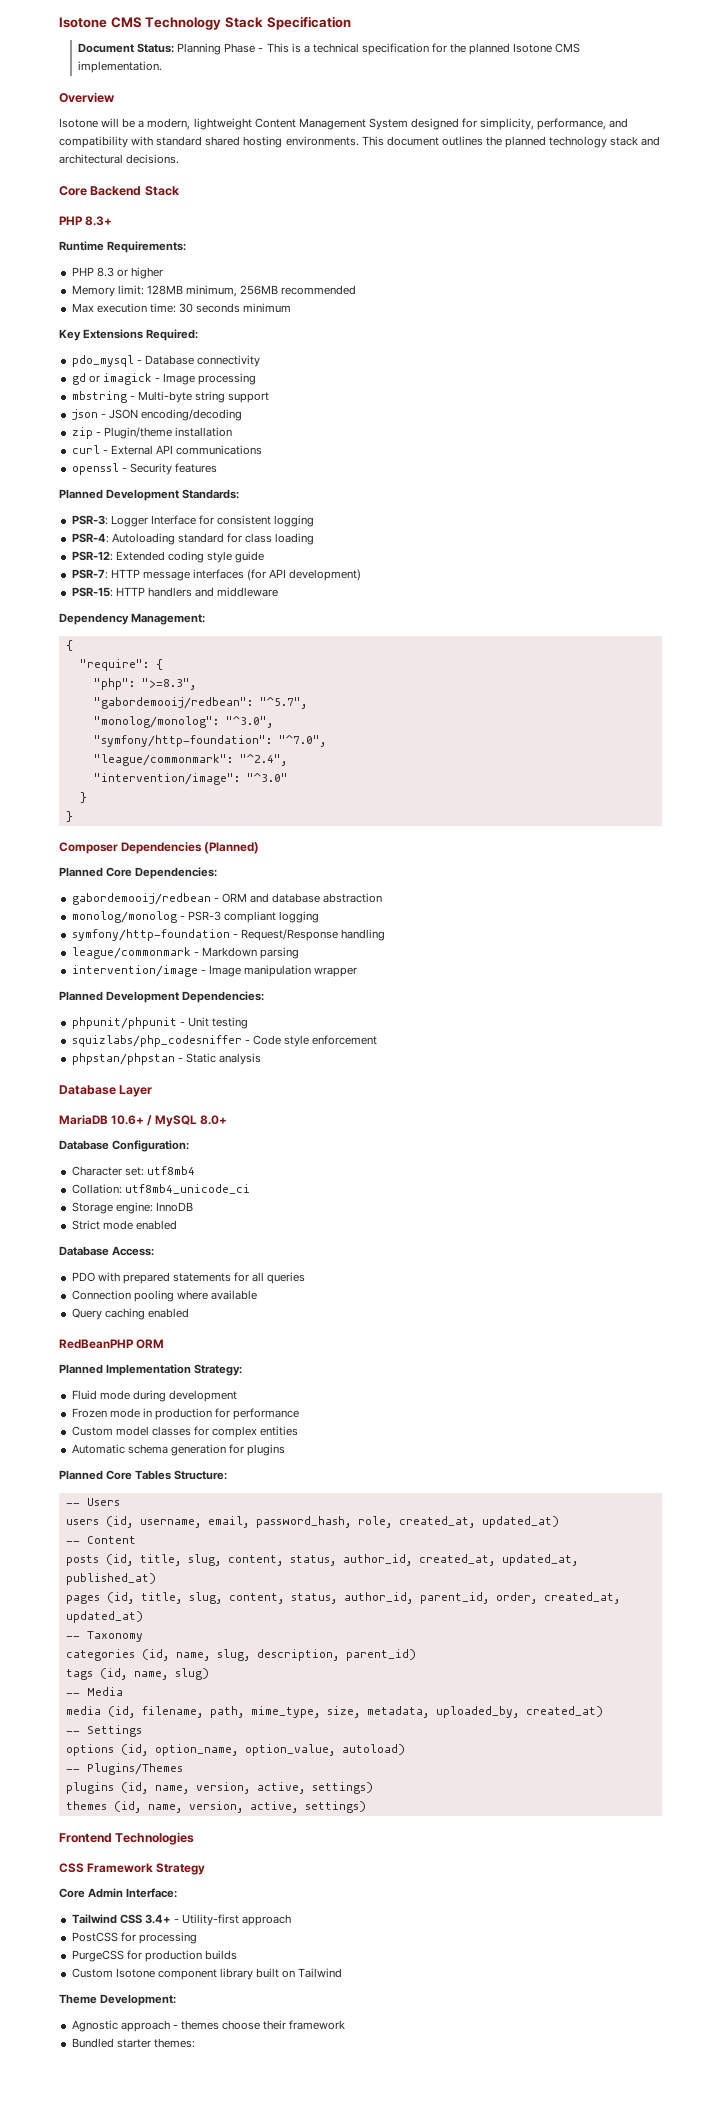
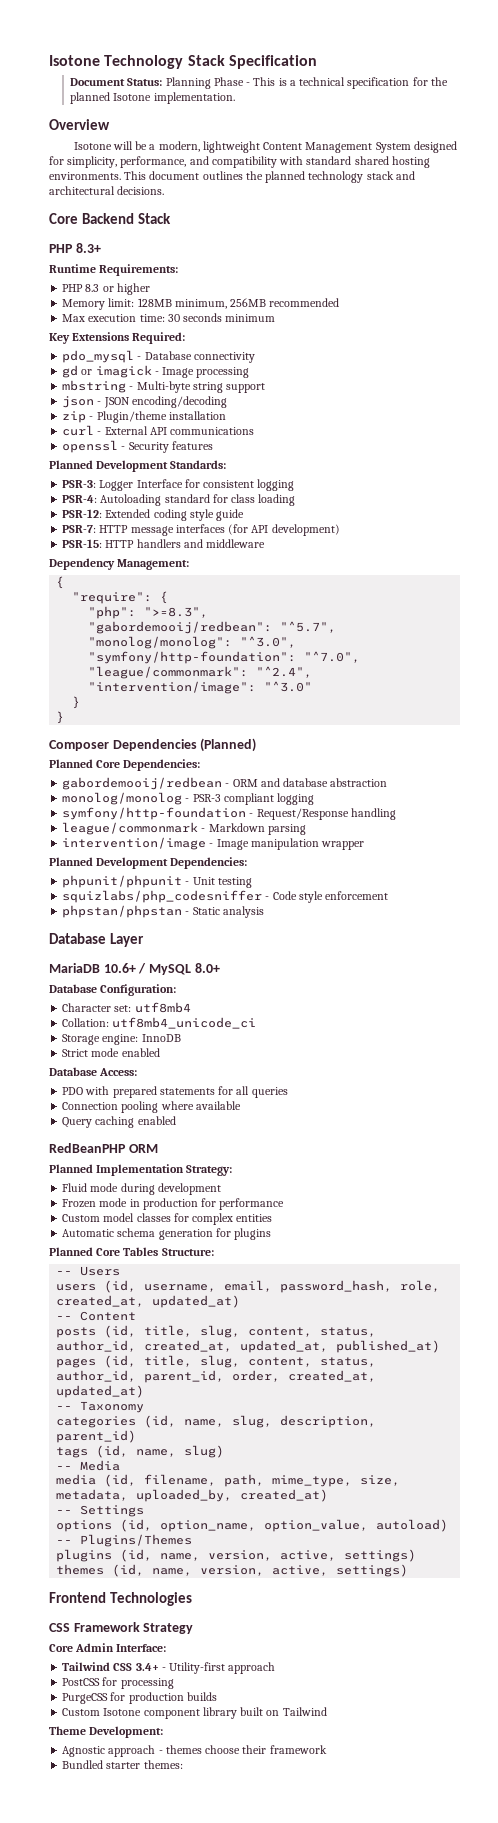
[59,17,142,28] Isotone CMS -> [49,55,100,66] Isotone
[555,43,581,53] CMS -> (152, 97) none

